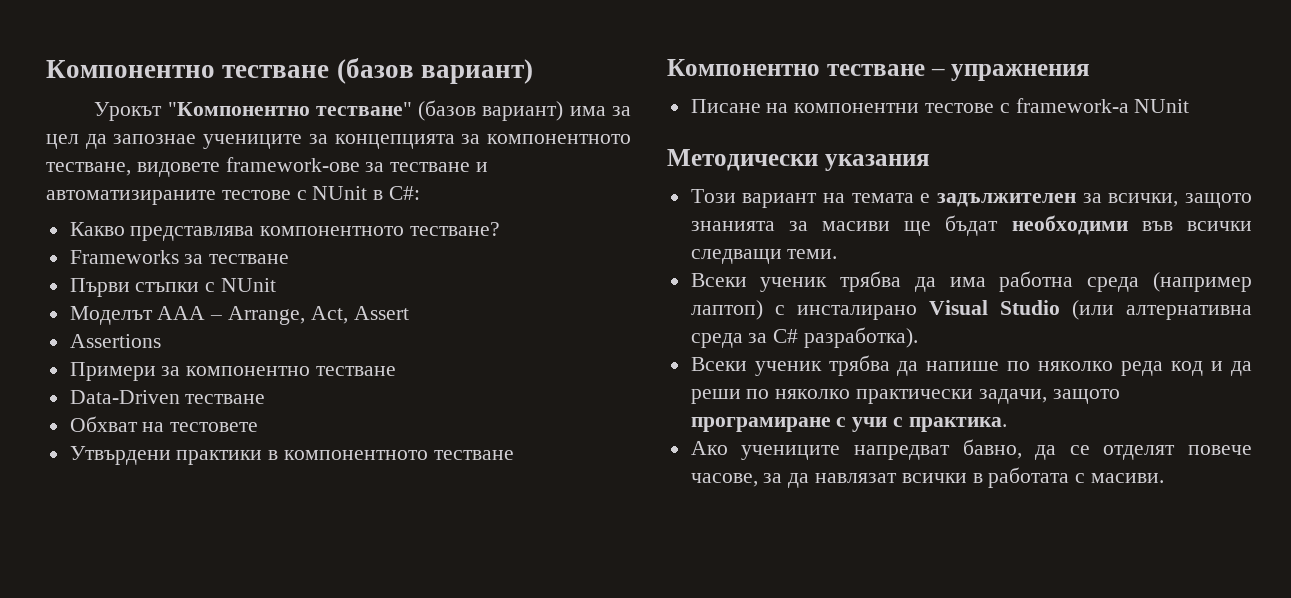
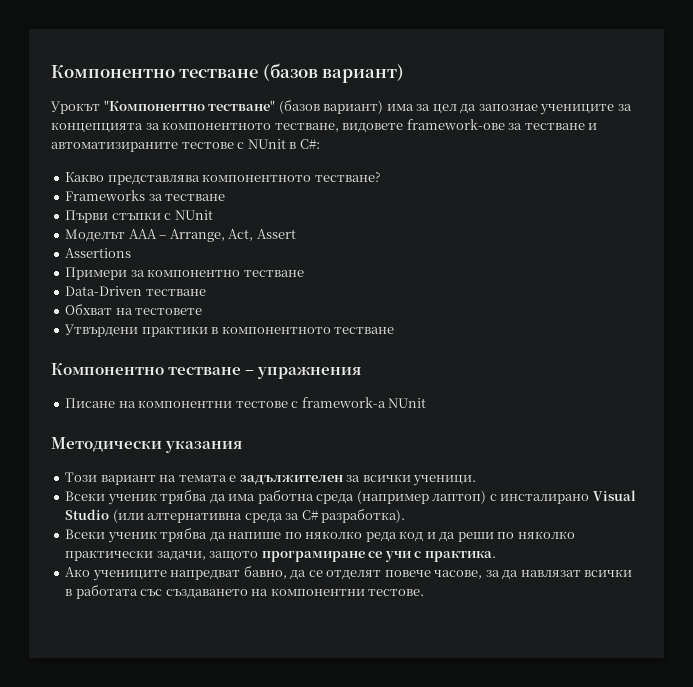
[1108,193,1252,208] [690,215,1252,236] [690,249,838,264] всички, защото знанията за масиви ще бъдат необходими във всички следващи теми. -> [362,474,477,486] всички ученици.
[836,417,847,427] с -> [368,551,383,558] сe
[1075,473,1165,483] с масиви. -> [140,588,425,599] със създаването на компонентни тестове.

